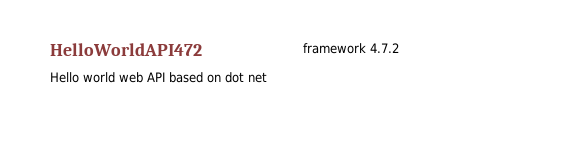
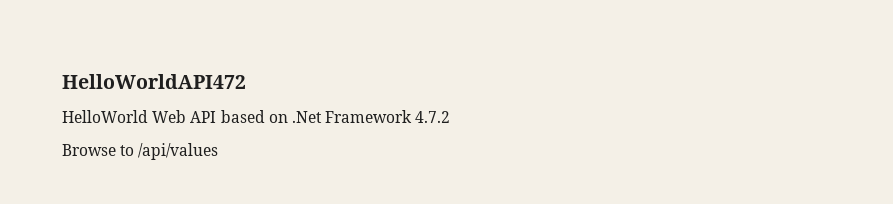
[50,72,267,83] [303,43,399,54] Hello world web API based on dot net framework 4.7.2 -> [62,110,451,123] [62,143,219,160] HelloWorld Web API based on .Net Framework 4.7.2 // Browse to /api/values

